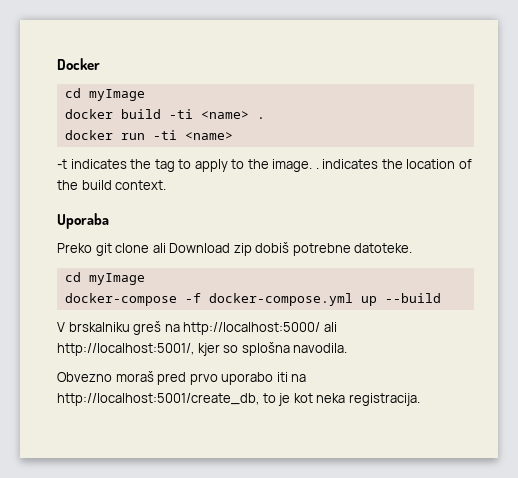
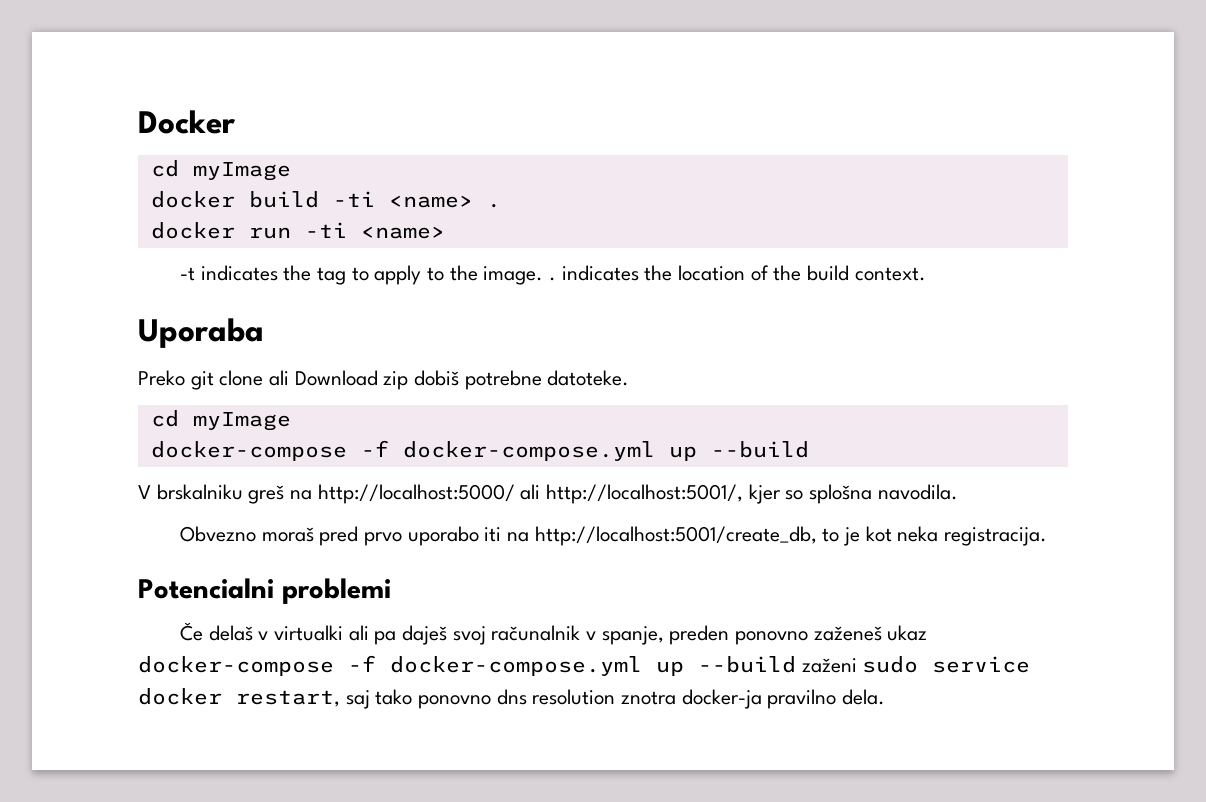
(420, 399) none -> [138,578,391,604] [179,622,928,645] [138,655,1031,676] [138,688,886,709] // Potencialni problemi // Če delaš v virtualki ali pa daješ svoj računalnik v spanje, preden ponovno zaženeš ukaz docker-compose -f docker-compose.yml up --build zaženi sudo service docker restart, saj tako ponovno dns resolution znotra docker-ja pravilno dela.

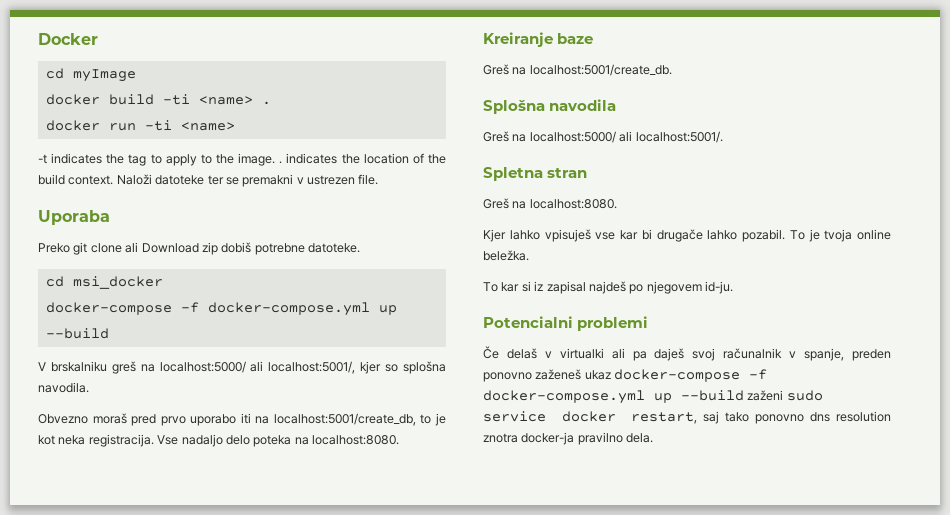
(926, 274) none -> [116,174,379,187] Naloži datoteke ter se premakni v ustrezen file.
[192,412,291,431] myImage -> [72,276,163,289] msi_docker
[317,484,744,504] http://localhost:5000/ ali http://localhost:5001/, -> [159,361,356,374] localhost:5000/ ali localhost:5001/,
[534,526,817,546] http://localhost:5001/create_db, -> [273,413,416,426] localhost:5001/create_db,
(1048, 536) none -> [157,434,399,447] [483,32,594,47] [483,64,672,76] [483,99,617,114] [483,131,723,143] [483,167,588,181] [483,198,617,209] [483,229,891,242] [483,250,529,261] [483,281,733,294] Vse nadaljo delo poteka na localhost:8080. // Kreiranje baze // Greš na localhost:5001/create_db. // Splošna navodila // Greš na localhost:5000/ ali localhost:5001/. // Spletna stran // Greš na localhost:8080. // Kjer lahko vpisuješ vse kar bi drugače lahko pozabil. To je tvoja online beležka. // To kar si iz zapisal najdeš po njegovem id-ju.

